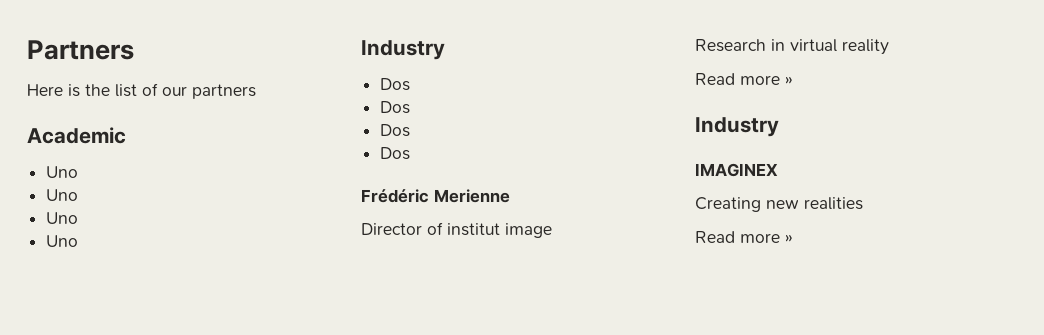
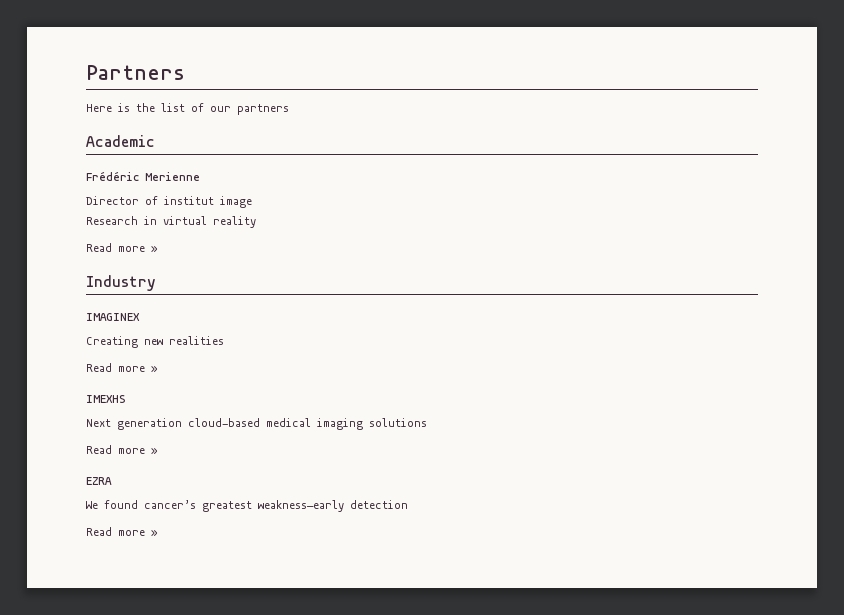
[46,166,79,178] [46,189,79,201] [46,212,79,224] [46,235,79,247] [361,40,445,60] [380,78,411,91] [380,101,411,114] [380,124,411,137] [380,147,411,160] // Uno // Uno // Uno // Uno // Industry // Dos // Dos // Dos // Dos -> (155, 141) none
(793, 238) none -> [86,395,126,403] [86,418,427,430] [86,445,158,455] [86,477,112,485] [86,500,408,512] [86,527,158,537] // IMEXHS // Next generation cloud-based medical imaging solutions // Read more » // EZRA // We found cancer’s greatest weakness—early detection // Read more »

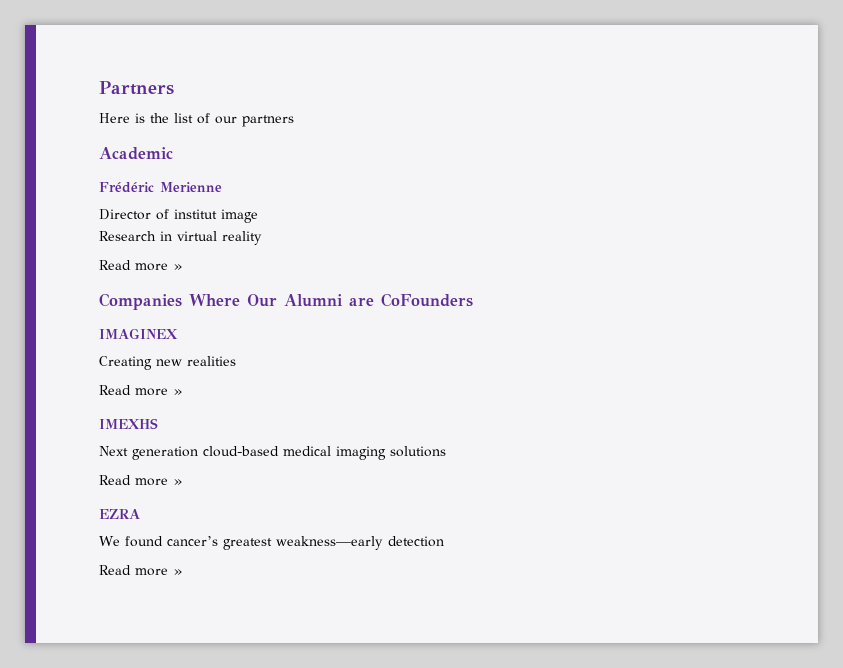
[86,275,156,291] Industry -> [99,293,473,310] Companies Where Our Alumni are CoFounders

